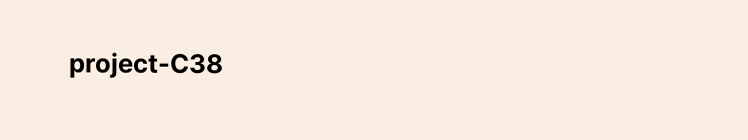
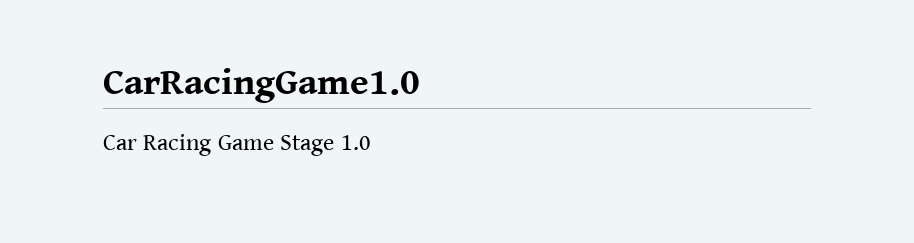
[68,52,224,80] project-C38 -> [103,68,420,103] [103,134,371,156] CarRacingGame1.0 // Car Racing Game Stage 1.0

